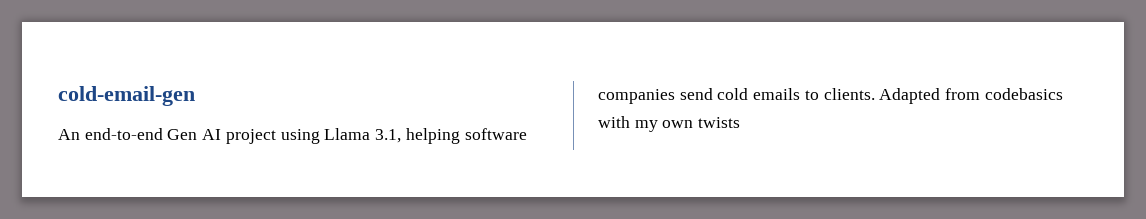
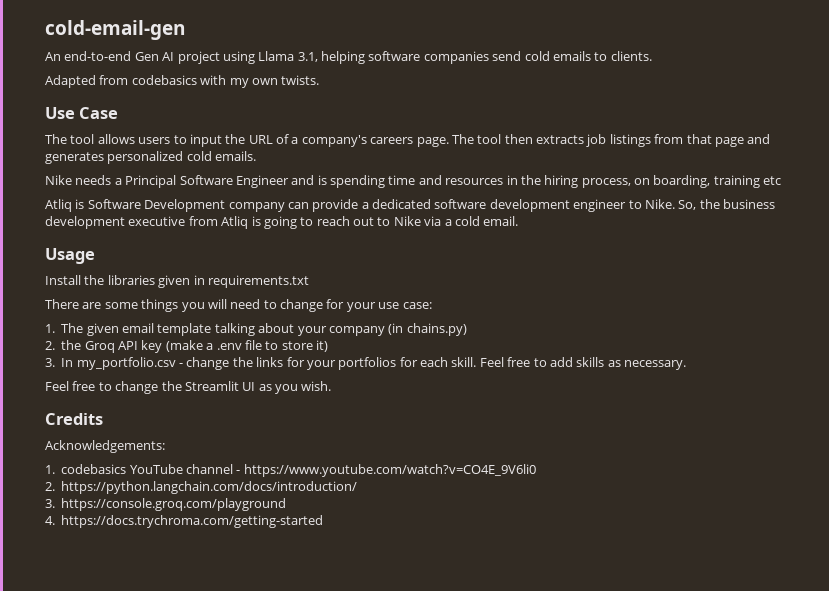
(875, 94) none -> (652, 56) //
[698,117,741,128] twists -> [281,75,320,85] [45,107,119,119] [45,134,771,147] [45,151,257,164] [45,175,782,188] [45,199,775,212] [45,216,519,229] [45,248,95,264] [45,275,309,288] [45,299,432,312] [45,323,467,336] [45,340,328,353] [45,357,686,370] [45,381,332,394] [45,413,103,425] [45,440,165,453] [45,464,536,477] [45,481,358,494] [45,498,287,511] [45,515,324,528] twists. // Use Case // The tool allows users to input the URL of a company's careers page. The tool then extracts job listings from that page and generates personalized cold emails. // Nike needs a Principal Software Engineer and is spending time and resources in the hiring process, on boarding, training etc // Atliq is Software Development company can provide a dedicated software development engineer to Nike. So, the business development executive from Atliq is going to reach out to Nike via a cold email. // Usage // Install the libraries given in requirements.txt // There are some things you will need to change for your use case: // 1. The given email template talking about your company (in chains.py) // 2. the Groq API key (make a .env file to store it) // 3. In my_portfolio.csv - change the links for your portfolios for each skill. Feel free to add skills as necessary. // Feel free to change the Streamlit UI as you wish. // Credits // Acknowledgements: // 1. codebasics YouTube channel - https://www.youtube.com/watch?v=CO4E_9V6li0 // 2. https://python.langchain.com/docs/introduction/ // 3. https://console.groq.com/playground // 4. https://docs.trychroma.com/getting-started

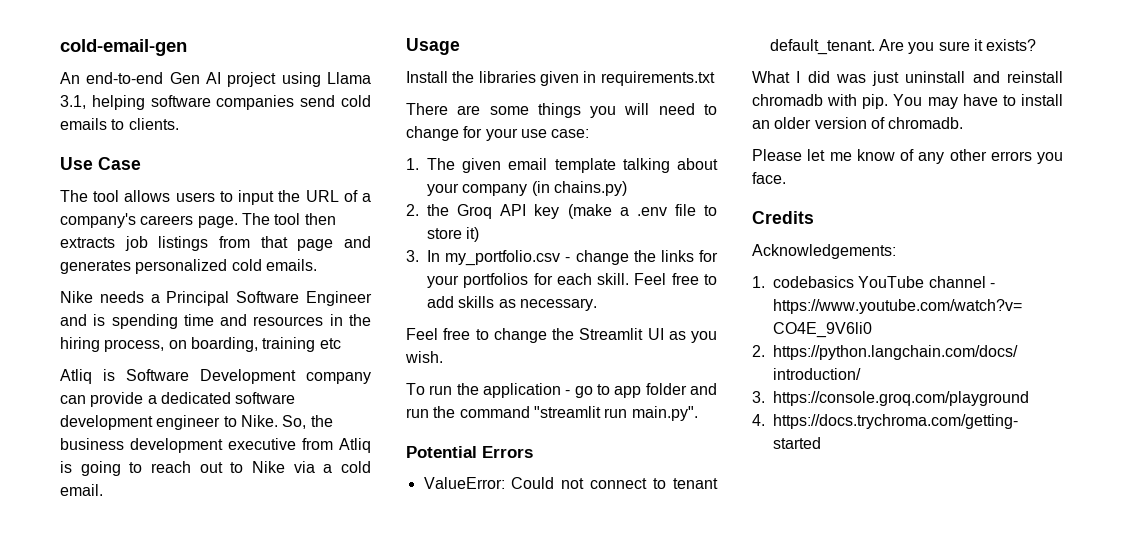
[45,75,320,88] // Adapted from codebasics with my own twists. -> (179, 124) none
(332, 386) none -> [406,383,717,398] [406,406,698,421] [406,446,533,458] [423,477,718,489] [769,39,1037,55] [752,71,1063,86] [752,94,1063,109] [752,117,964,129] [752,149,1063,164] [752,172,786,184] // To run the application - go to app folder and run the command "streamlit run main.py". // Potential Errors // ValueError: Could not connect to tenant default_tenant. Are you sure it exists? // What I did was just uninstall and reinstall chromadb with pip. You may have to install an older version of chromadb. // Please let me know of any other errors you face.

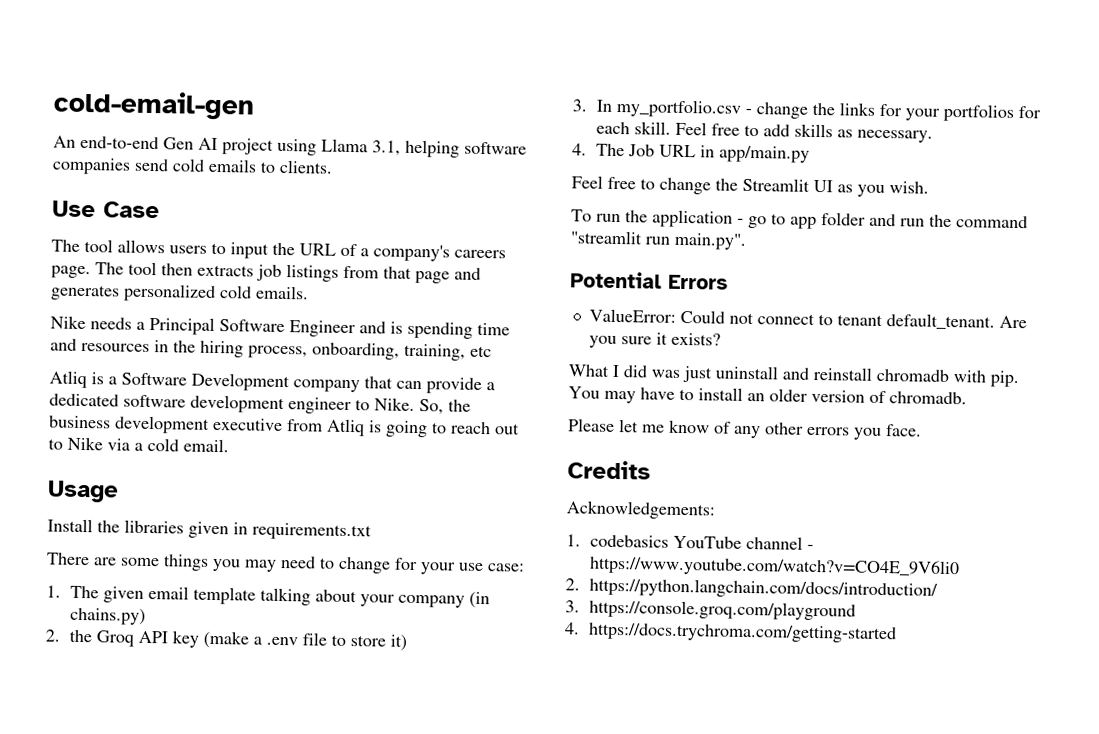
[168,337,316,352] on boarding, training -> [312,342,466,361] onboarding, training,
(115, 375) none -> [108,376,117,385] a
(371, 378) none -> [364,376,393,389] that
[624,103,650,115] will -> [244,559,277,572] may
(597, 304) none -> [572,143,810,163] // 4. The Job URL in app/main.py

